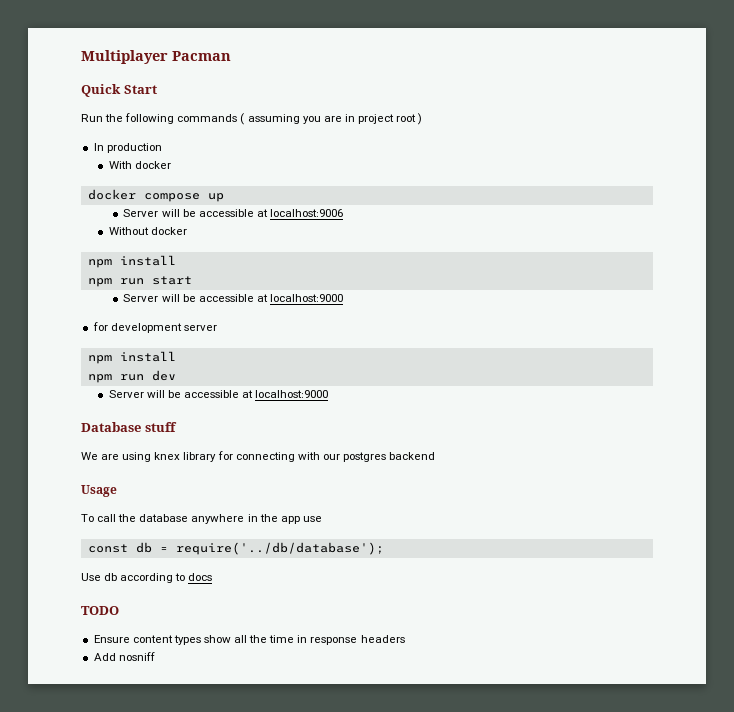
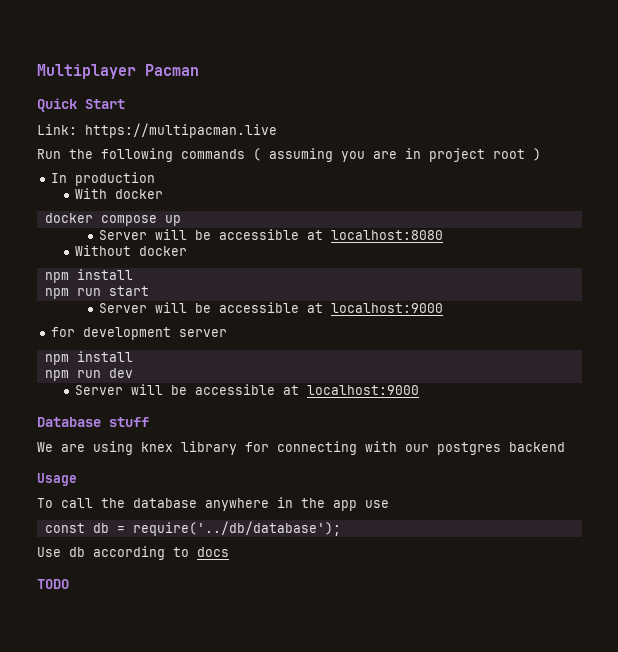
(157, 89) none -> [37,123,277,138] // Link: https://multipacman.live
[269,209,343,217] localhost:9006 -> [331,230,444,240] localhost:8080
[93,635,405,645] [93,652,155,661] // Ensure content types show all the time in response headers // Add nosniff -> (69, 584) none

